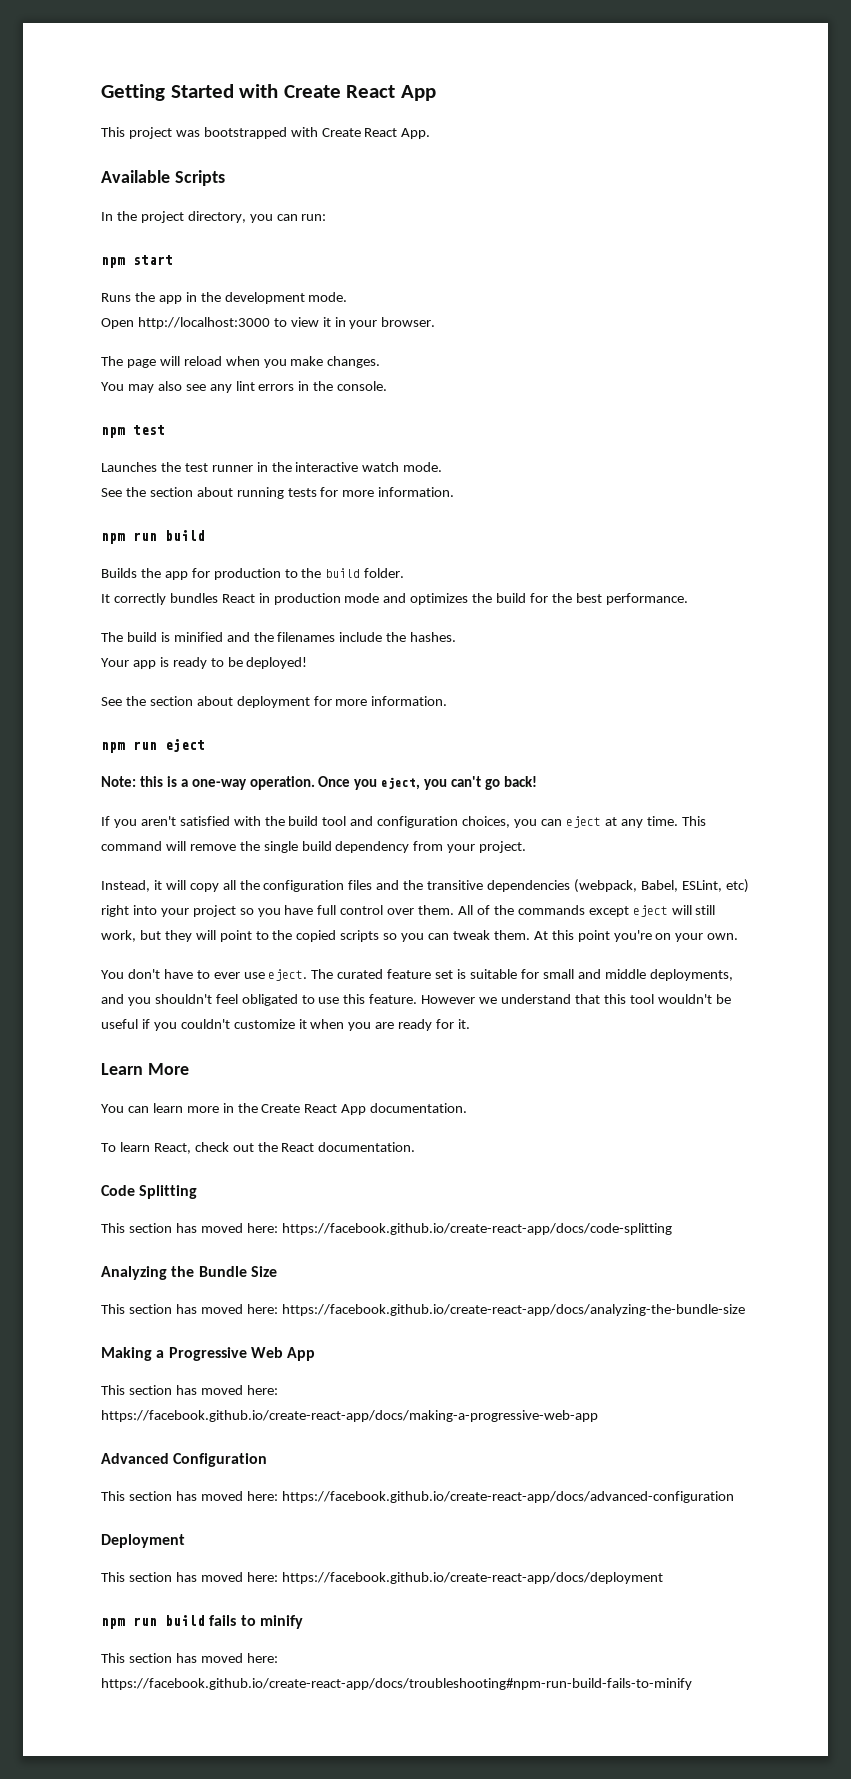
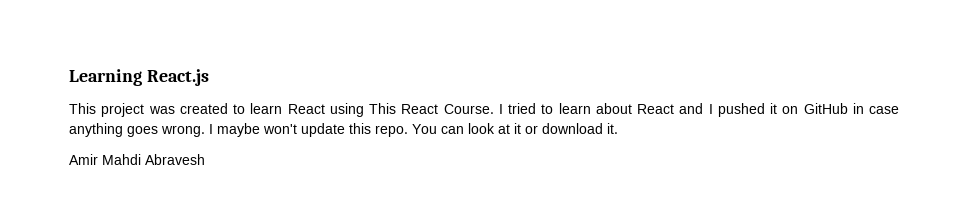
[101,84,436,101] [101,127,431,139] [101,170,225,186] [101,211,327,223] [101,255,173,268] [101,292,348,304] [101,317,436,329] [101,356,381,368] [101,381,388,393] [101,425,165,438] [101,462,443,472] [101,487,455,499] [101,530,205,544] [101,568,405,580] [101,593,688,605] [101,632,457,642] [101,657,308,669] [101,696,448,708] [101,739,205,753] [101,776,537,790] [101,816,706,828] [101,841,527,853] [101,879,749,893] [101,905,716,917] [101,930,739,942] [101,969,733,981] [101,994,731,1006] [101,1019,471,1031] [101,1063,189,1075] [101,1103,468,1115] [101,1142,416,1154] [101,1185,198,1199] [101,1223,672,1235] [101,1266,277,1280] [101,1304,745,1316] [101,1347,316,1361] [101,1385,278,1395] [101,1410,598,1422] [101,1453,268,1467] [101,1491,734,1503] [101,1534,185,1548] [101,1572,663,1584] [101,1615,303,1629] [101,1653,278,1663] [101,1678,692,1690] Getting Started with Create React App // This project was bootstrapped with Create React App. // Available Scripts // In the project directory, you can run: // npm start // Runs the app in the development mode. // Open http://localhost:3000 to view it in your browser. // The page will reload when you make changes. // You may also see any lint errors in the console. // npm test // Launches the test runner in the interactive watch mode. // See the section about running tests for more information. // npm run build // Builds the app for production to the build folder. // It correctly bundles React in production mode and optimizes the build for the best performance. // The build is minified and the filenames include the hashes. // Your app is ready to be deployed! // See the section about deployment for more information. // npm run eject // Note: this is a one-way operation. Once you eject, you can't go back! // If you aren't satisfied with the build tool and configuration choices, you can eject at any time. This command will remove the single build dependency from your project. // Instead, it will copy all the configuration files and the transitive dependencies (webpack, Babel, ESLint, etc) right into your project so you have full control over them. All of the commands except eject will still work, but they will point to the copied scripts so you can tweak them. At this point you're on your own. // You don't have to ever use eject. The curated feature set is suitable for small and middle deployments, and you shouldn't feel obligated to use this feature. However we understand that this tool wouldn't be useful if you couldn't customize it when you are ready for it. // Learn More // You can learn more in the Create React App documentation. // To learn React, check out the React documentation. // Code Splitting // This section has moved here: https://facebook.github.io/create-react-app/docs/code-splitting // Analyzing the Bundle Size // This section has moved here: https://facebook.github.io/create-react-app/docs/analyzing-the-bundle-size // Making a Progressive Web App // This section has moved here: https://facebook.github.io/create-react-app/docs/making-a-progressive-web-app // Advanced Configuration // This section has moved here: https://facebook.github.io/create-react-app/docs/advanced-configuration // Deployment // This section has moved here: https://facebook.github.io/create-react-app/docs/deployment // npm run build fails to minify // This section has moved here: https://facebook.github.io/create-react-app/docs/troubleshooting#npm-run-build-fails-to-minify -> [69,69,209,86] [69,103,899,117] [69,123,618,137] [69,154,205,165] Learning React.js // This project was created to learn React using This React Course. I tried to learn about React and I pushed it on GitHub in case anything goes wrong. I maybe won't update this repo. You can look at it or download it. // Amir Mahdi Abravesh

